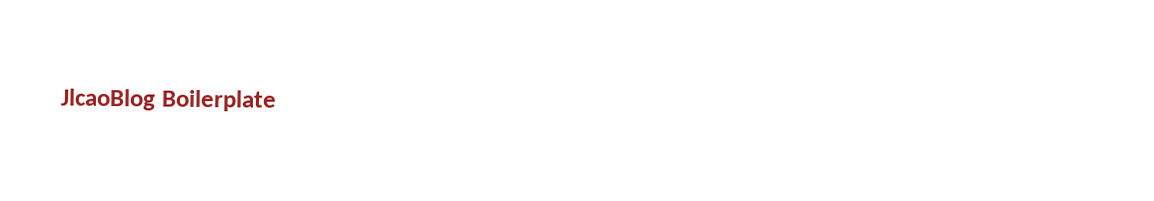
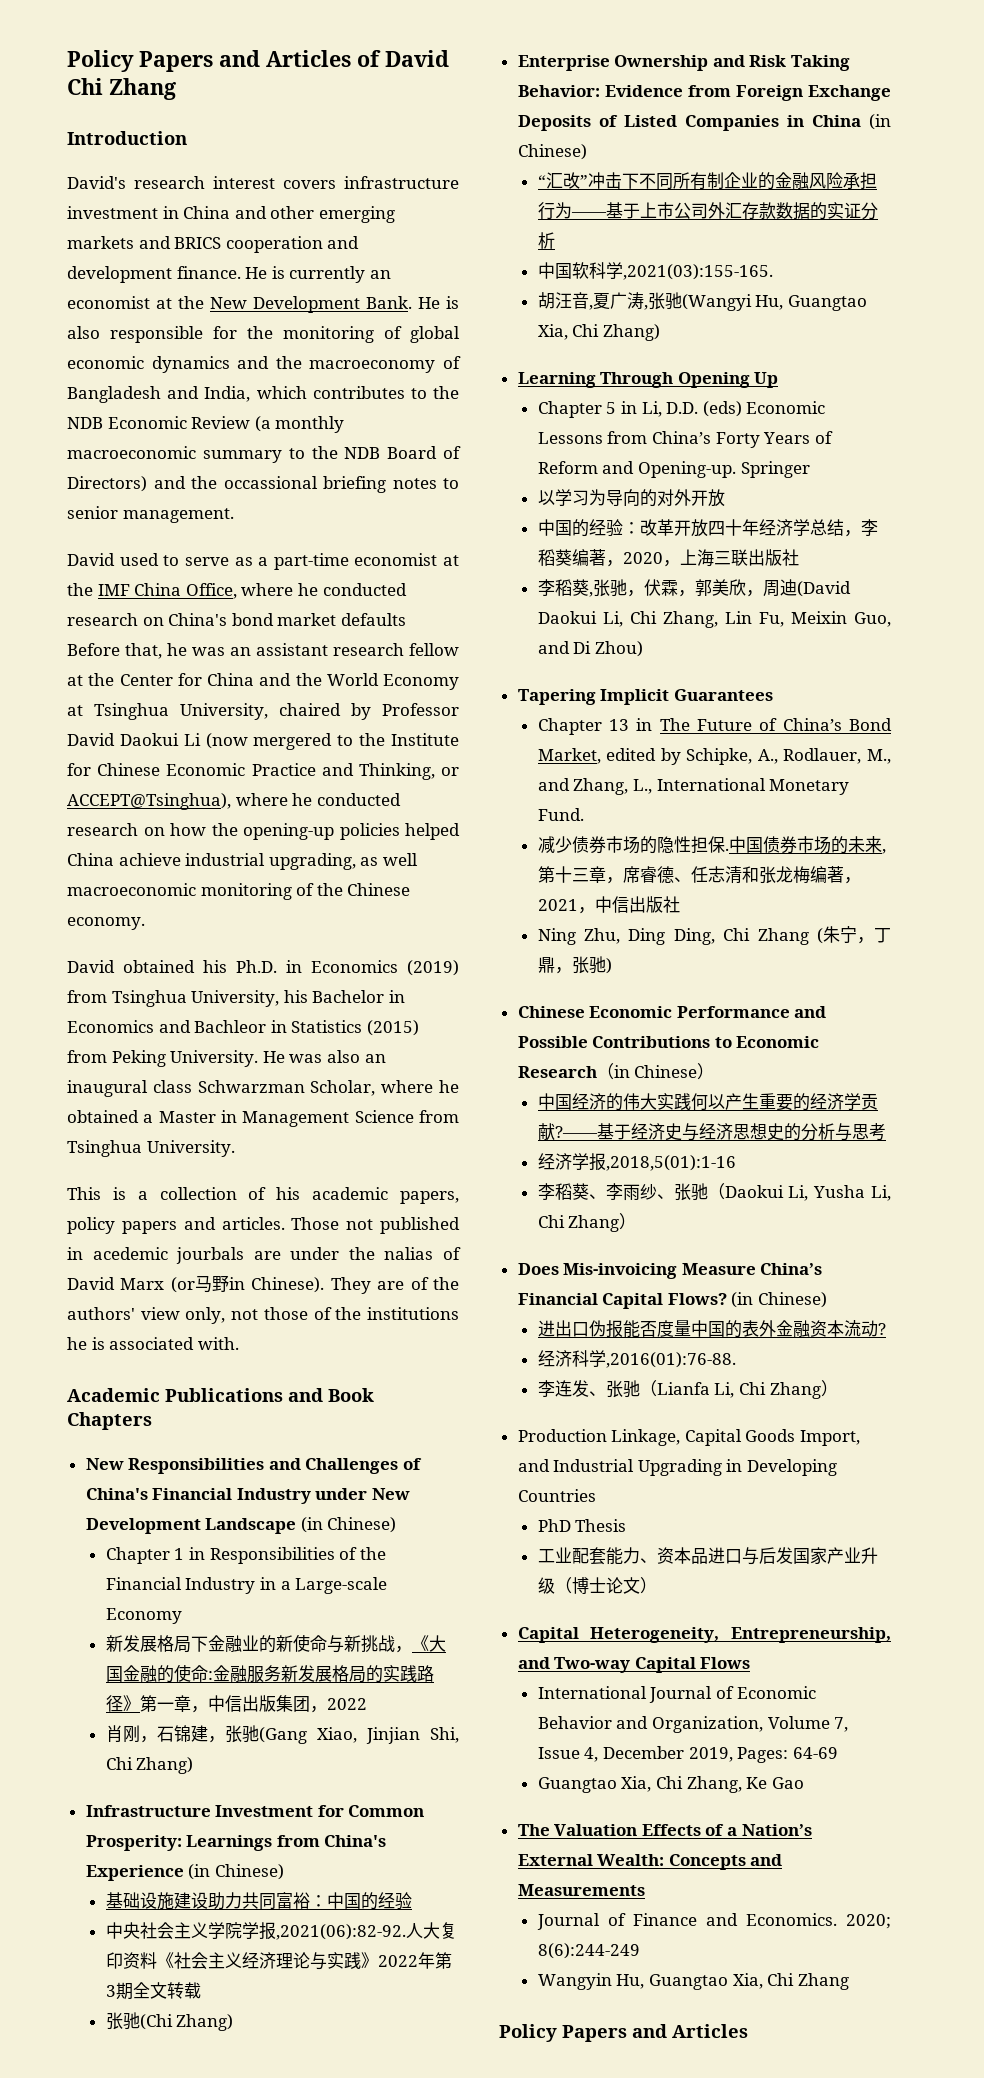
[60,88,277,112] JlcaoBlog Boilerplate -> [67,50,449,72] [67,78,176,100] [67,131,187,145] [67,176,459,189] [67,206,395,223] [67,236,360,253] [67,266,391,283] [67,296,459,313] [67,326,460,343] [67,356,461,373] [67,386,459,403] [67,416,345,433] [67,446,461,463] [67,476,459,493] [67,506,234,523] [67,553,459,570] [67,583,407,599] [67,613,406,626] [67,643,459,659] [67,673,459,690] [67,703,459,720] [67,733,459,750] [67,763,459,780] [67,793,401,810] [67,823,460,840] [67,853,418,870] [67,883,411,900] [67,917,145,930] [67,960,459,976] [67,990,405,1007] [67,1020,419,1036] [67,1050,386,1067] [67,1080,459,1097] [67,1110,459,1127] [67,1140,235,1157] [67,1187,459,1204] [67,1217,460,1234] [67,1247,461,1264] [67,1275,460,1294] [67,1307,460,1324] [67,1337,239,1350] [67,1388,374,1402] [67,1412,152,1430] [85,1458,423,1474] [85,1488,411,1504] [85,1517,397,1534] [105,1547,386,1564] [105,1577,388,1594] [105,1608,182,1624] [105,1634,446,1653] [105,1664,434,1683] [105,1695,367,1713] [105,1725,459,1744] [105,1757,194,1774] [85,1805,425,1817] [85,1835,387,1851] [85,1864,284,1881] [105,1892,412,1910] [105,1922,457,1940] [105,1952,452,1970] [105,1982,201,2000] [105,2012,234,2031] [517,55,851,71] [517,85,891,101] [517,114,891,131] [517,144,587,160] [537,172,877,190] [537,202,878,220] [537,232,555,249] [537,262,773,280] [537,292,867,311] [537,324,660,341] [517,372,779,388] [537,401,826,418] [537,431,833,448] [537,461,810,478] [537,489,725,507] [537,519,878,537] [537,549,799,567] [537,579,851,597] [537,611,891,628] [537,641,643,657] [517,689,773,705] [537,718,892,735] [537,748,891,765] [537,778,850,795] [537,808,584,821] [537,836,886,854] [537,866,861,884] [537,896,680,914] [537,926,891,945] [537,956,612,974] [517,1006,827,1018] [517,1036,820,1048] [517,1063,715,1080] [537,1093,878,1111] [537,1123,886,1141] [537,1153,736,1171] [537,1183,891,1201] [537,1213,637,1232] [517,1263,823,1279] [517,1292,828,1309] [537,1320,886,1338] [537,1350,736,1368] [537,1380,838,1399] [517,1429,861,1446] [517,1459,838,1476] [517,1489,596,1502] [537,1519,627,1532] [537,1547,878,1565] [537,1577,657,1594] [517,1627,891,1643] [517,1657,751,1673] [537,1686,816,1703] [537,1716,849,1733] [537,1746,838,1763] [537,1776,804,1793] [517,1824,812,1836] [517,1854,783,1870] [517,1884,645,1896] [536,1913,891,1930] [537,1943,640,1959] [537,1973,849,1990] [499,2024,748,2042] Policy Papers and Articles of David Chi Zhang // Introduction // David's research interest covers infrastructure investment in China and other emerging markets and BRICS cooperation and development finance. He is currently an economist at the New Development Bank. He is also responsible for the monitoring of global economic dynamics and the macroeconomy of Bangladesh and India, which contributes to the NDB Economic Review (a monthly macroeconomic summary to the NDB Board of Directors) and the occassional briefing notes to senior management. // David used to serve as a part-time economist at the IMF China Office, where he conducted research on China's bond market defaults Before that, he was an assistant research fellow at the Center for China and the World Economy at Tsinghua University, chaired by Professor David Daokui Li (now mergered to the Institute for Chinese Economic Practice and Thinking, or ACCEPT@Tsinghua), where he conducted research on how the opening-up policies helped China achieve industrial upgrading, as well macroeconomic monitoring of the Chinese economy. // David obtained his Ph.D. in Economics (2019) from Tsinghua University, his Bachelor in Economics and Bachleor in Statistics (2015) from Peking University. He was also an inaugural class Schwarzman Scholar, where he obtained a Master in Management Science from Tsinghua University. // This is a collection of his academic papers, policy papers and articles. Those not published in acedemic jourbals are under the nalias of David Marx (or马野in Chinese). They are of the authors' view only, not those of the institutions he is associated with. // Academic Publications and Book Chapters // New Responsibilities and Challenges of China's Financial Industry under New Development Landscape (in Chinese) // Chapter 1 in Responsibilities of the Financial Industry in a Large-scale Economy // 新发展格局下金融业的新使命与新挑战，《大国金融的使命:金融服务新发展格局的实践路径》第一章，中信出版集团，2022 // 肖刚，石锦建，张驰(Gang Xiao, Jinjian Shi, Chi Zhang) // Infrastructure Investment for Common Prosperity: Learnings from China's Experience (in Chinese) // 基础设施建设助力共同富裕：中国的经验 // 中央社会主义学院学报,2021(06):82-92.人大复印资料《社会主义经济理论与实践》2022年第3期全文转载 // 张驰(Chi Zhang) // Enterprise Ownership and Risk Taking Behavior: Evidence from Foreign Exchange Deposits of Listed Companies in China (in Chinese) // “汇改”冲击下不同所有制企业的金融风险承担行为——基于上市公司外汇存款数据的实证分析 // 中国软科学,2021(03):155-165. // 胡汪音,夏广涛,张驰(Wangyi Hu, Guangtao Xia, Chi Zhang) // Learning Through Opening Up // Chapter 5 in Li, D.D. (eds) Economic Lessons from China’s Forty Years of Reform and Opening-up. Springer // 以学习为导向的对外开放 // 中国的经验：改革开放四十年经济学总结，李稻葵编著，2020，上海三联出版社 // 李稻葵,张驰，伏霖，郭美欣，周迪(David Daokui Li, Chi Zhang, Lin Fu, Meixin Guo, and Di Zhou) // Tapering Implicit Guarantees // Chapter 13 in The Future of China’s Bond Market, edited by Schipke, A., Rodlauer, M., and Zhang, L., International Monetary Fund. // 减少债券市场的隐性担保.中国债券市场的未来,第十三章，席睿德、任志清和张龙梅编著，2021，中信出版社 // Ning Zhu, Ding Ding, Chi Zhang (朱宁，丁鼎，张驰) // Chinese Economic Performance and Possible Contributions to Economic Research（in Chinese） // 中国经济的伟大实践何以产生重要的经济学贡献?——基于经济史与经济思想史的分析与思考 // 经济学报,2018,5(01):1-16 // 李稻葵、李雨纱、张驰（Daokui Li, Yusha Li, Chi Zhang） // Does Mis-invoicing Measure China’s Financial Capital Flows? (in Chinese) // 进出口伪报能否度量中国的表外金融资本流动? // 经济科学,2016(01):76-88. // 李连发、张驰（Lianfa Li, Chi Zhang） // Production Linkage, Capital Goods Import, and Industrial Upgrading in Developing Countries // PhD Thesis // 工业配套能力、资本品进口与后发国家产业升级（博士论文） // Capital Heterogeneity, Entrepreneurship, and Two-way Capital Flows // International Journal of Economic Behavior and Organization, Volume 7, Issue 4, December 2019, Pages: 64-69 // Guangtao Xia, Chi Zhang, Ke Gao // The Valuation Effects of a Nation’s External Wealth: Concepts and Measurements // Journal of Finance and Economics. 2020; 8(6):244-249 // Wangyin Hu, Guangtao Xia, Chi Zhang // Policy Papers and Articles

